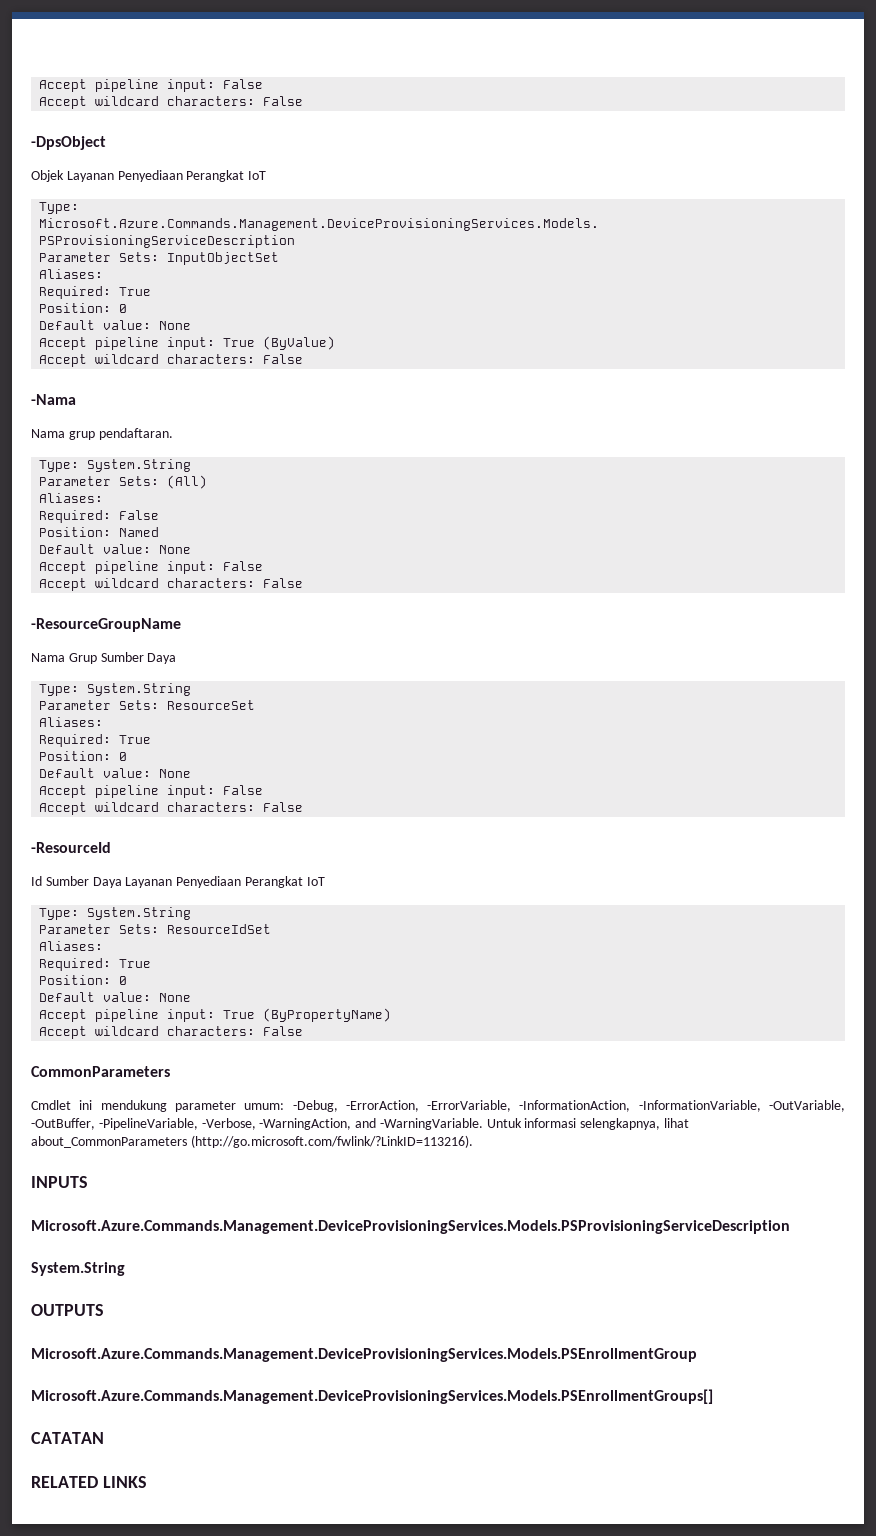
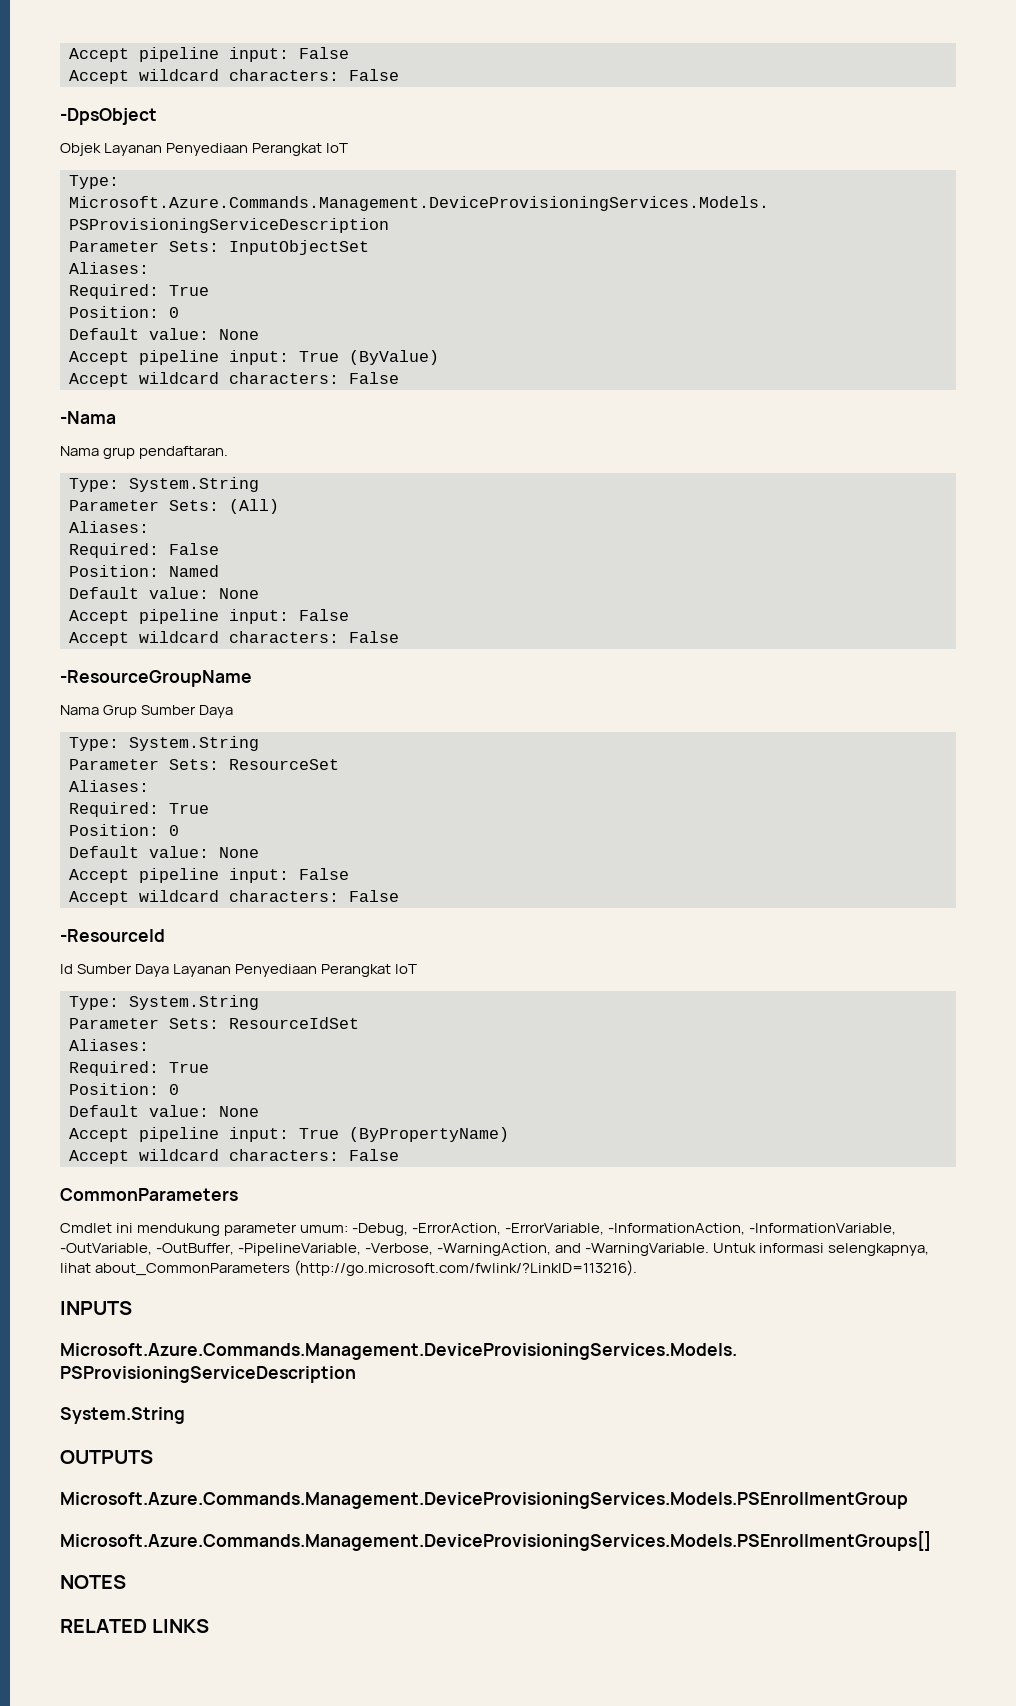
[31,1432,104,1444] CATATAN -> [60,1575,126,1589] NOTES

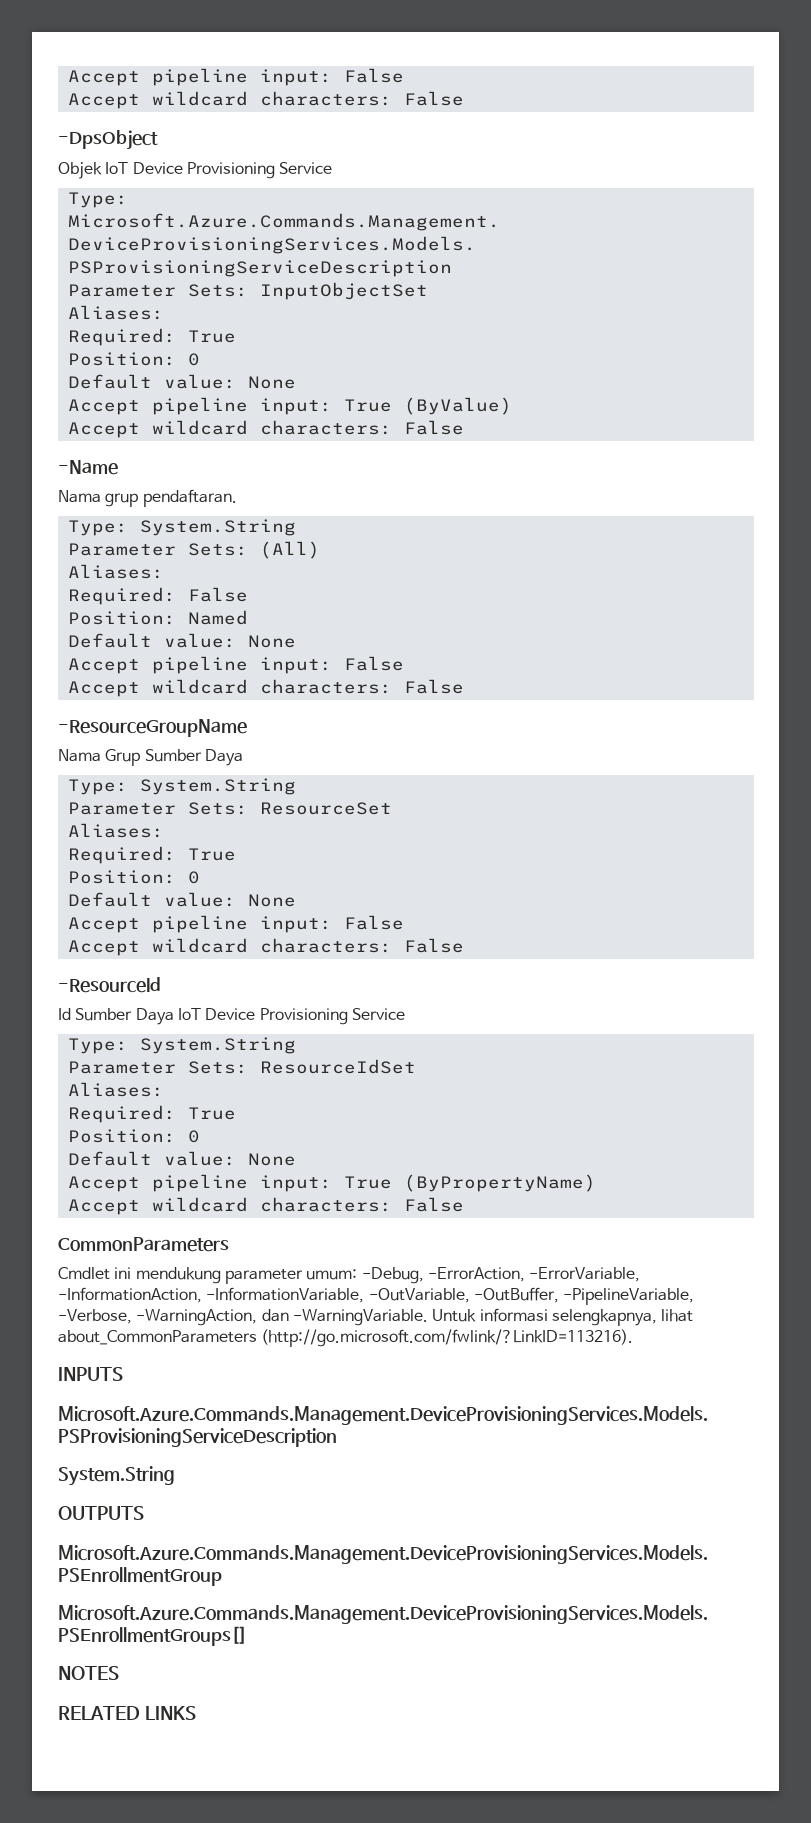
[104,143,349,156] Layanan Penyediaan Perangkat IoT -> [105,162,333,179] IoT Device Provisioning Service
[60,411,116,424] -Nama -> [58,460,118,475] -Name
[173,964,418,977] Layanan Penyediaan Perangkat IoT -> [177,1008,405,1025] IoT Device Provisioning Service
[555,1243,582,1253] and -> [261,1309,289,1322] dan

